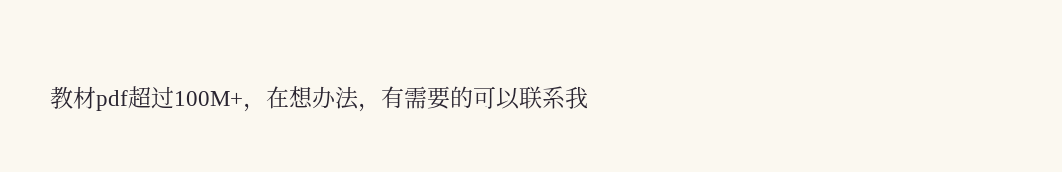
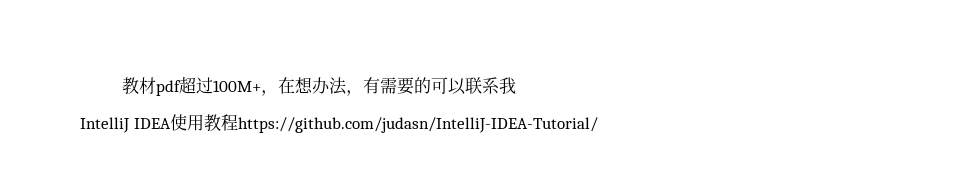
(588, 97) none -> [80,114,598,133] // IntelliJ IDEA使用教程https://github.com/judasn/IntelliJ-IDEA-Tutorial/

